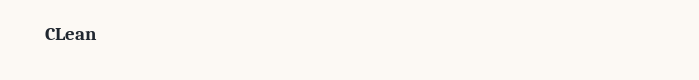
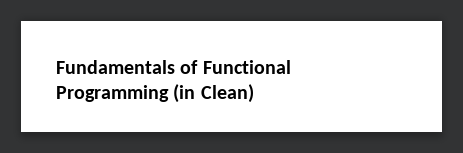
[45,28,97,40] CLean -> [56,60,291,74] [56,84,254,103] Fundamentals of Functional Programming (in Clean)

